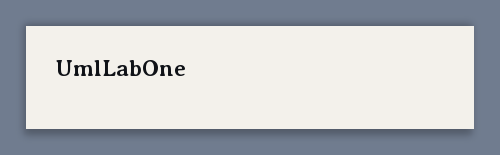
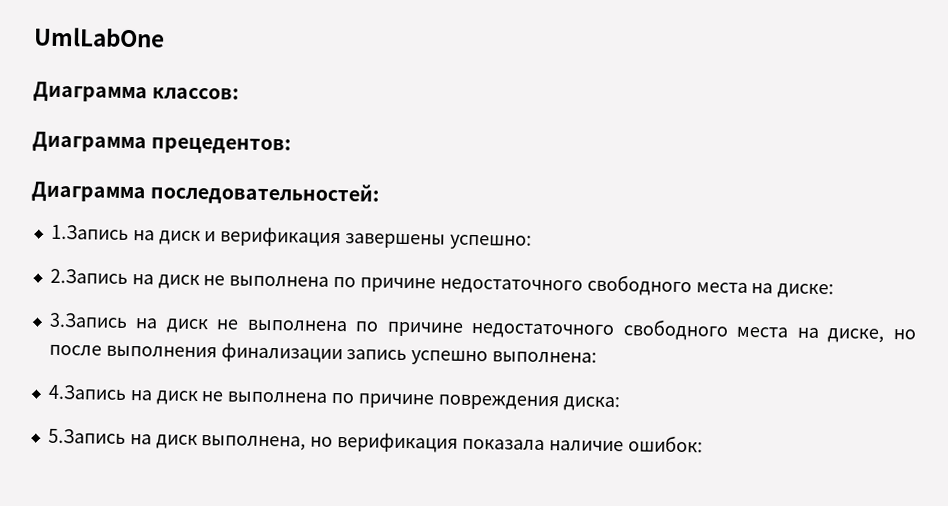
(186, 68) none -> [33,81,240,104] [32,131,292,155] [31,181,380,206] [50,224,532,250] [49,268,835,299] [48,312,916,343] [48,342,598,366] [47,384,620,412] [47,428,703,453] // Диаграмма классов: // Диаграмма прецедентов: // Диаграмма последовательностей: // 1.Запись на диск и верификация завершены успешно: // 2.Запись на диск не выполнена по причине недостаточного свободного места на диске: // 3.Запись на диск не выполнена по причине недостаточного свободного места на диске, но после выполнения финализации запись успешно выполнена: // 4.Запись на диск не выполнена по причине повреждения диска: // 5.Запись на диск выполнена, но верификация показала наличие ошибок:

